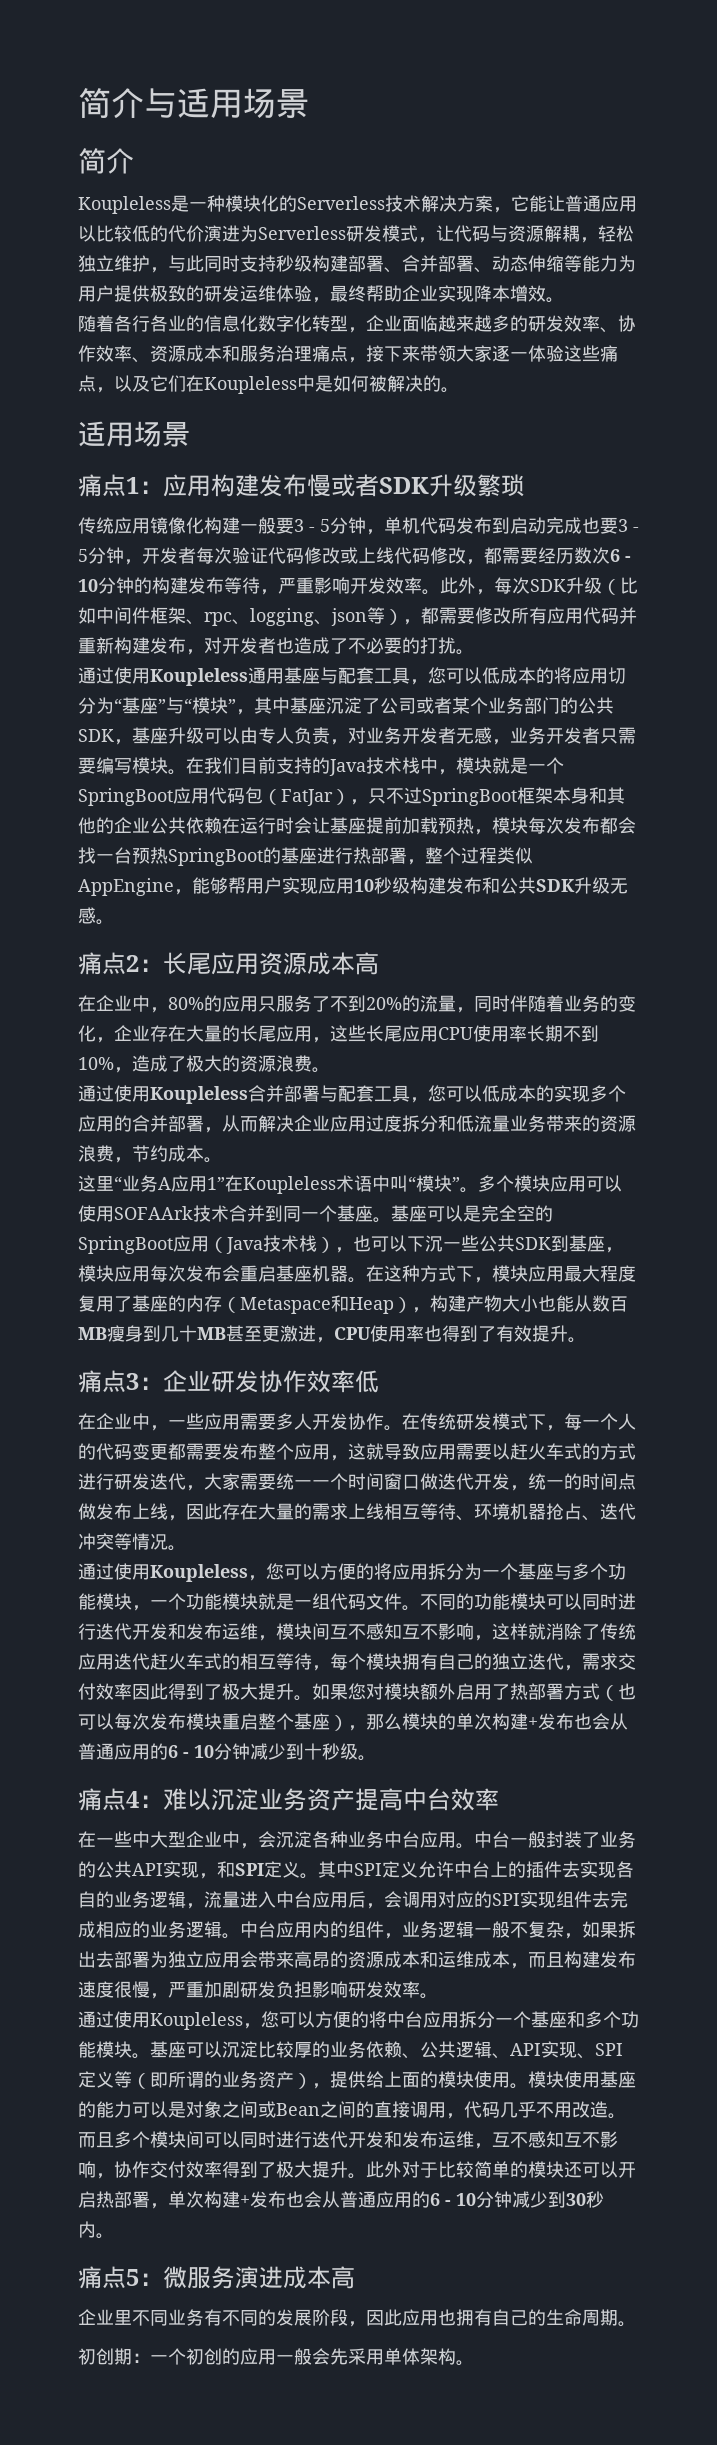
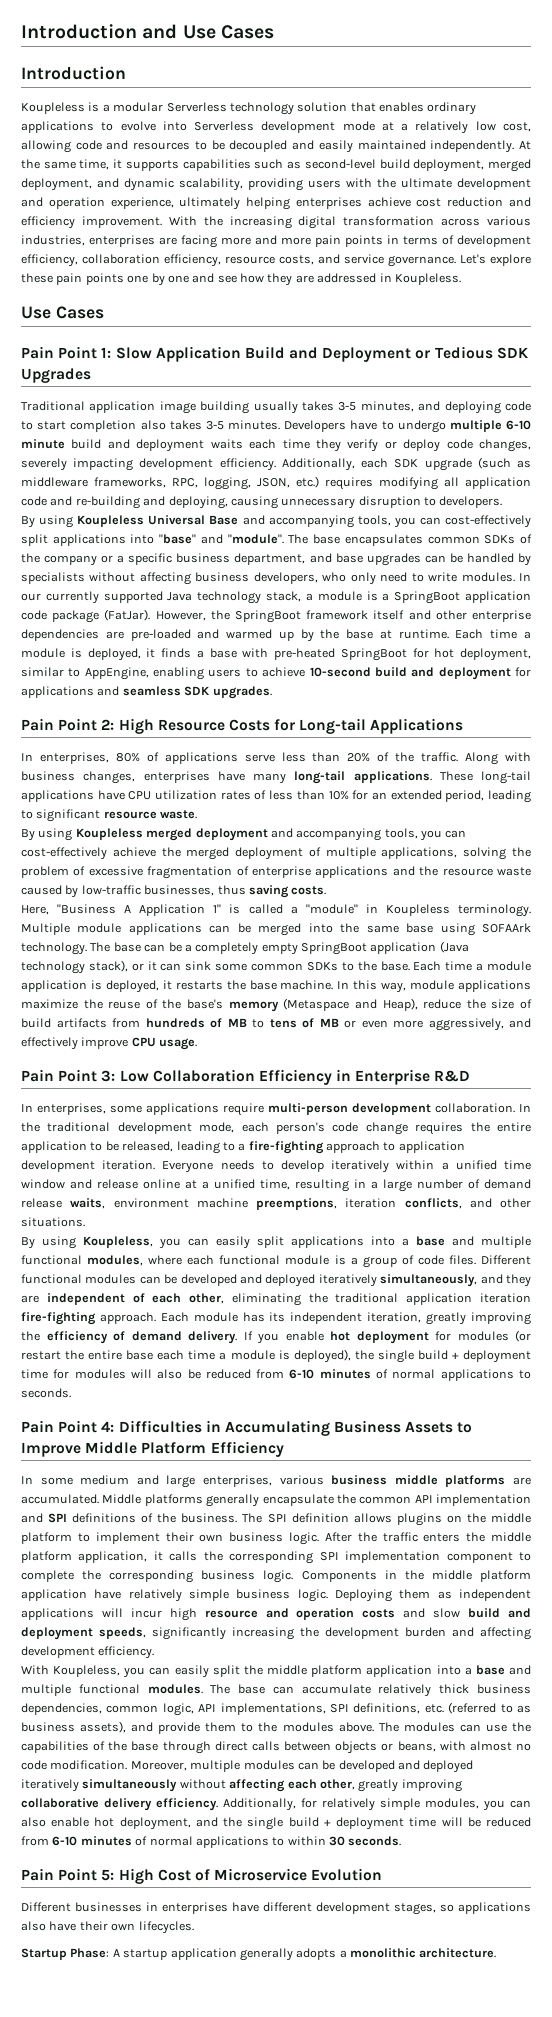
[78,88,309,119] [78,148,134,174] [78,195,637,214] [78,225,634,243] [78,255,636,273] [78,285,564,303] [78,315,636,333] [78,345,618,363] [78,375,459,394] [78,421,190,447] [78,474,525,497] [78,517,639,535] [78,547,631,565] [78,577,638,595] [78,607,637,626] [78,637,474,655] [78,667,626,686] [78,697,614,715] [78,727,636,745] [78,757,564,776] [78,787,625,806] [78,817,636,835] [78,847,533,866] [78,877,628,896] [78,907,114,925] [78,952,379,975] [78,995,636,1013] [78,1025,599,1043] [78,1055,330,1073] [78,1085,626,1104] [78,1115,636,1133] [78,1145,222,1163] [78,1175,622,1194] [78,1205,553,1223] [78,1235,623,1254] [78,1265,636,1283] [78,1295,628,1314] [78,1325,586,1343] [78,1370,379,1393] [78,1413,636,1431] [78,1443,636,1461] [78,1473,636,1491] [78,1503,636,1521] [78,1533,186,1551] [78,1563,626,1582] [78,1593,636,1611] [78,1623,636,1641] [78,1653,636,1671] [78,1683,636,1701] [78,1713,628,1731] [78,1743,376,1761] [78,1788,499,1811] [78,1831,636,1849] [78,1861,634,1879] [78,1891,628,1909] [78,1921,636,1939] [78,1951,636,1969] [78,1981,438,1999] [78,2011,639,2030] [78,2041,623,2059] [78,2071,636,2089] [78,2101,626,2119] [78,2131,618,2149] [78,2161,636,2179] [78,2191,604,2209] [78,2221,114,2239] [78,2266,355,2289] [78,2309,636,2327] [78,2348,474,2366] 简介与适用场景 // 简介 // Koupleless是一种模块化的Serverless技术解决方案，它能让普通应用以比较低的代价演进为Serverless研发模式，让代码与资源解耦，轻松独立维护，与此同时支持秒级构建部署、合并部署、动态伸缩等能力为用户提供极致的研发运维体验，最终帮助企业实现降本增效。 // 随着各行各业的信息化数字化转型，企业面临越来越多的研发效率、协作效率、资源成本和服务治理痛点，接下来带领大家逐一体验这些痛点，以及它们在Koupleless中是如何被解决的。 // 适用场景 // 痛点1：应用构建发布慢或者SDK升级繁琐 // 传统应用镜像化构建一般要3 - 5分钟，单机代码发布到启动完成也要3 - 5分钟，开发者每次验证代码修改或上线代码修改，都需要经历数次6 - 10分钟的构建发布等待，严重影响开发效率。此外，每次SDK升级（比如中间件框架、rpc、logging、json等），都需要修改所有应用代码并重新构建发布，对开发者也造成了不必要的打扰。 // 通过使用Koupleless通用基座与配套工具，您可以低成本的将应用切分为“基座”与“模块”，其中基座沉淀了公司或者某个业务部门的公共SDK，基座升级可以由专人负责，对业务开发者无感，业务开发者只需要编写模块。在我们目前支持的Java技术栈中，模块就是一个SpringBoot应用代码包（FatJar），只不过SpringBoot框架本身和其他的企业公共依赖在运行时会让基座提前加载预热，模块每次发布都会找一台预热SpringBoot的基座进行热部署，整个过程类似AppEngine，能够帮用户实现应用10秒级构建发布和公共SDK升级无感。 // 痛点2：长尾应用资源成本高 // 在企业中，80%的应用只服务了不到20%的流量，同时伴随着业务的变化，企业存在大量的长尾应用，这些长尾应用CPU使用率长期不到10%，造成了极大的资源浪费。 // 通过使用Koupleless合并部署与配套工具，您可以低成本的实现多个应用的合并部署，从而解决企业应用过度拆分和低流量业务带来的资源浪费，节约成本。 // 这里“业务A应用1”在Koupleless术语中叫“模块”。多个模块应用可以使用SOFAArk技术合并到同一个基座。基座可以是完全空的SpringBoot应用（Java技术栈），也可以下沉一些公共SDK到基座，模块应用每次发布会重启基座机器。在这种方式下，模块应用最大程度复用了基座的内存（Metaspace和Heap），构建产物大小也能从数百MB瘦身到几十MB甚至更激进，CPU使用率也得到了有效提升。 // 痛点3：企业研发协作效率低 // 在企业中，一些应用需要多人开发协作。在传统研发模式下，每一个人的代码变更都需要发布整个应用，这就导致应用需要以赶火车式的方式进行研发迭代，大家需要统一一个时间窗口做迭代开发，统一的时间点做发布上线，因此存在大量的需求上线相互等待、环境机器抢占、迭代冲突等情况。 // 通过使用Koupleless，您可以方便的将应用拆分为一个基座与多个功能模块，一个功能模块就是一组代码文件。不同的功能模块可以同时进行迭代开发和发布运维，模块间互不感知互不影响，这样就消除了传统应用迭代赶火车式的相互等待，每个模块拥有自己的独立迭代，需求交付效率因此得到了极大提升。如果您对模块额外启用了热部署方式（也可以每次发布模块重启整个基座），那么模块的单次构建+发布也会从普通应用的6 - 10分钟减少到十秒级。 // 痛点4：难以沉淀业务资产提高中台效率 // 在一些中大型企业中，会沉淀各种业务中台应用。中台一般封装了业务的公共API实现，和SPI定义。其中SPI定义允许中台上的插件去实现各自的业务逻辑，流量进入中台应用后，会调用对应的SPI实现组件去完成相应的业务逻辑。中台应用内的组件，业务逻辑一般不复杂，如果拆出去部署为独立应用会带来高昂的资源成本和运维成本，而且构建发布速度很慢，严重加剧研发负担影响研发效率。 // 通过使用Koupleless，您可以方便的将中台应用拆分一个基座和多个功能模块。基座可以沉淀比较厚的业务依赖、公共逻辑、API实现、SPI定义等（即所谓的业务资产），提供给上面的模块使用。模块使用基座的能力可以是对象之间或Bean之间的直接调用，代码几乎不用改造。而且多个模块间可以同时进行迭代开发和发布运维，互不感知互不影响，协作交付效率得到了极大提升。此外对于比较简单的模块还可以开启热部署，单次构建+发布也会从普通应用的6 - 10分钟减少到30秒内。 // 痛点5：微服务演进成本高 // 企业里不同业务有不同的发展阶段，因此应用也拥有自己的生命周期。 // 初创期：一个初创的应用一般会先采用单体架构。 -> [21,24,274,39] [21,66,126,80] [21,102,477,115] [21,121,531,134] [21,140,532,153] [21,159,532,172] [21,178,531,191] [21,197,531,210] [21,216,531,229] [21,235,531,248] [21,254,531,267] [21,273,461,286] [21,306,104,319] [21,346,529,362] [21,368,91,383] [21,401,531,414] [21,420,532,433] [21,439,532,452] [21,457,531,471] [21,476,531,490] [21,496,503,509] [21,515,532,528] [21,534,533,546] [21,553,532,566] [21,572,531,585] [21,591,531,604] [21,609,531,623] [21,629,531,642] [21,648,531,661] [21,667,532,680] [21,686,272,699] [21,718,464,734] [21,752,531,765] [21,771,531,784] [21,790,531,803] [21,809,198,822] [21,828,467,841] [21,847,531,860] [21,866,531,879] [21,885,327,898] [21,904,531,917] [21,923,531,936] [21,941,469,955] [21,960,531,974] [21,980,531,993] [21,998,533,1012] [21,1018,531,1031] [21,1037,198,1050] [21,1069,471,1085] [21,1103,531,1116] [21,1122,531,1135] [21,1141,465,1154] [21,1160,531,1173] [21,1179,531,1192] [21,1198,531,1210] [21,1217,85,1227] [21,1236,531,1249] [21,1255,531,1268] [21,1274,531,1287] [21,1293,531,1306] [21,1312,532,1325] [21,1330,531,1344] [21,1349,531,1363] [21,1369,532,1381] [21,1388,71,1398] [21,1420,473,1436] [21,1441,284,1457] [21,1475,532,1488] [21,1494,531,1507] [21,1513,531,1526] [21,1532,531,1545] [21,1551,532,1564] [21,1570,531,1583] [21,1589,531,1602] [21,1608,532,1621] [21,1627,531,1640] [21,1646,155,1659] [21,1665,531,1678] [21,1684,531,1697] [21,1702,531,1716] [21,1721,532,1734] [21,1741,531,1754] [21,1760,474,1773] [21,1779,462,1792] [21,1798,531,1811] [21,1817,531,1830] [21,1836,402,1848] [21,1868,383,1884] [21,1902,531,1915] [21,1921,194,1934] [21,1948,497,1961] Introduction and Use Cases // Introduction // Koupleless is a modular Serverless technology solution that enables ordinary applications to evolve into Serverless development mode at a relatively low cost, allowing code and resources to be decoupled and easily maintained independently. At the same time, it supports capabilities such as second-level build deployment, merged deployment, and dynamic scalability, providing users with the ultimate development and operation experience, ultimately helping enterprises achieve cost reduction and efficiency improvement. With the increasing digital transformation across various industries, enterprises are facing more and more pain points in terms of development efficiency, collaboration efficiency, resource costs, and service governance. Let's explore these pain points one by one and see how they are addressed in Koupleless. // Use Cases // Pain Point 1: Slow Application Build and Deployment or Tedious SDK Upgrades // Traditional application image building usually takes 3-5 minutes, and deploying code to start completion also takes 3-5 minutes. Developers have to undergo multiple 6-10 minute build and deployment waits each time they verify or deploy code changes, severely impacting development efficiency. Additionally, each SDK upgrade (such as middleware frameworks, RPC, logging, JSON, etc.) requires modifying all application code and re-building and deploying, causing unnecessary disruption to developers. // By using Koupleless Universal Base and accompanying tools, you can cost-effectively split applications into "base" and "module". The base encapsulates common SDKs of the company or a specific business department, and base upgrades can be handled by specialists without affecting business developers, who only need to write modules. In our currently supported Java technology stack, a module is a SpringBoot application code package (FatJar). However, the SpringBoot framework itself and other enterprise dependencies are pre-loaded and warmed up by the base at runtime. Each time a module is deployed, it finds a base with pre-heated SpringBoot for hot deployment, similar to AppEngine, enabling users to achieve 10-second build and deployment for applications and seamless SDK upgrades. // Pain Point 2: High Resource Costs for Long-tail Applications // In enterprises, 80% of applications serve less than 20% of the traffic. Along with business changes, enterprises have many long-tail applications. These long-tail applications have CPU utilization rates of less than 10% for an extended period, leading to significant resource waste. // By using Koupleless merged deployment and accompanying tools, you can cost-effectively achieve the merged deployment of multiple applications, solving the problem of excessive fragmentation of enterprise applications and the resource waste caused by low-traffic businesses, thus saving costs. // Here, "Business A Application 1" is called a "module" in Koupleless terminology. Multiple module applications can be merged into the same base using SOFAArk technology. The base can be a completely empty SpringBoot application (Java technology stack), or it can sink some common SDKs to the base. Each time a module application is deployed, it restarts the base machine. In this way, module applications maximize the reuse of the base's memory (Metaspace and Heap), reduce the size of build artifacts from hundreds of MB to tens of MB or even more aggressively, and effectively improve CPU usage. // Pain Point 3: Low Collaboration Efficiency in Enterprise R&D // In enterprises, some applications require multi-person development collaboration. In the traditional development mode, each person's code change requires the entire application to be released, leading to a fire-fighting approach to application development iteration. Everyone needs to develop iteratively within a unified time window and release online at a unified time, resulting in a large number of demand release waits, environment machine preemptions, iteration conflicts, and other situations. // By using Koupleless, you can easily split applications into a base and multiple functional modules, where each functional module is a group of code files. Different functional modules can be developed and deployed iteratively simultaneously, and they are independent of each other, eliminating the traditional application iteration fire-fighting approach. Each module has its independent iteration, greatly improving the efficiency of demand delivery. If you enable hot deployment for modules (or restart the entire base each time a module is deployed), the single build + deployment time for modules will also be reduced from 6-10 minutes of normal applications to seconds. // Pain Point 4: Difficulties in Accumulating Business Assets to Improve Middle Platform Efficiency // In some medium and large enterprises, various business middle platforms are accumulated. Middle platforms generally encapsulate the common API implementation and SPI definitions of the business. The SPI definition allows plugins on the middle platform to implement their own business logic. After the traffic enters the middle platform application, it calls the corresponding SPI implementation component to complete the corresponding business logic. Components in the middle platform application have relatively simple business logic. Deploying them as independent applications will incur high resource and operation costs and slow build and deployment speeds, significantly increasing the development burden and affecting development efficiency. // With Koupleless, you can easily split the middle platform application into a base and multiple functional modules. The base can accumulate relatively thick business dependencies, common logic, API implementations, SPI definitions, etc. (referred to as business assets), and provide them to the modules above. The modules can use the capabilities of the base through direct calls between objects or beans, with almost no code modification. Moreover, multiple modules can be developed and deployed iteratively simultaneously without affecting each other, greatly improving collaborative delivery efficiency. Additionally, for relatively simple modules, you can also enable hot deployment, and the single build + deployment time will be reduced from 6-10 minutes of normal applications to within 30 seconds. // Pain Point 5: High Cost of Microservice Evolution // Different businesses in enterprises have different development stages, so applications also have their own lifecycles. // Startup Phase: A startup application generally adopts a monolithic architecture.

